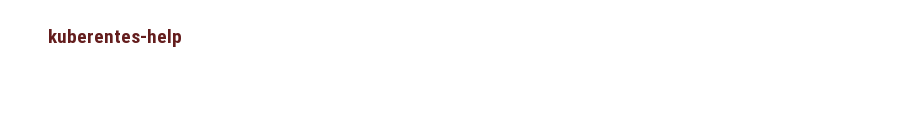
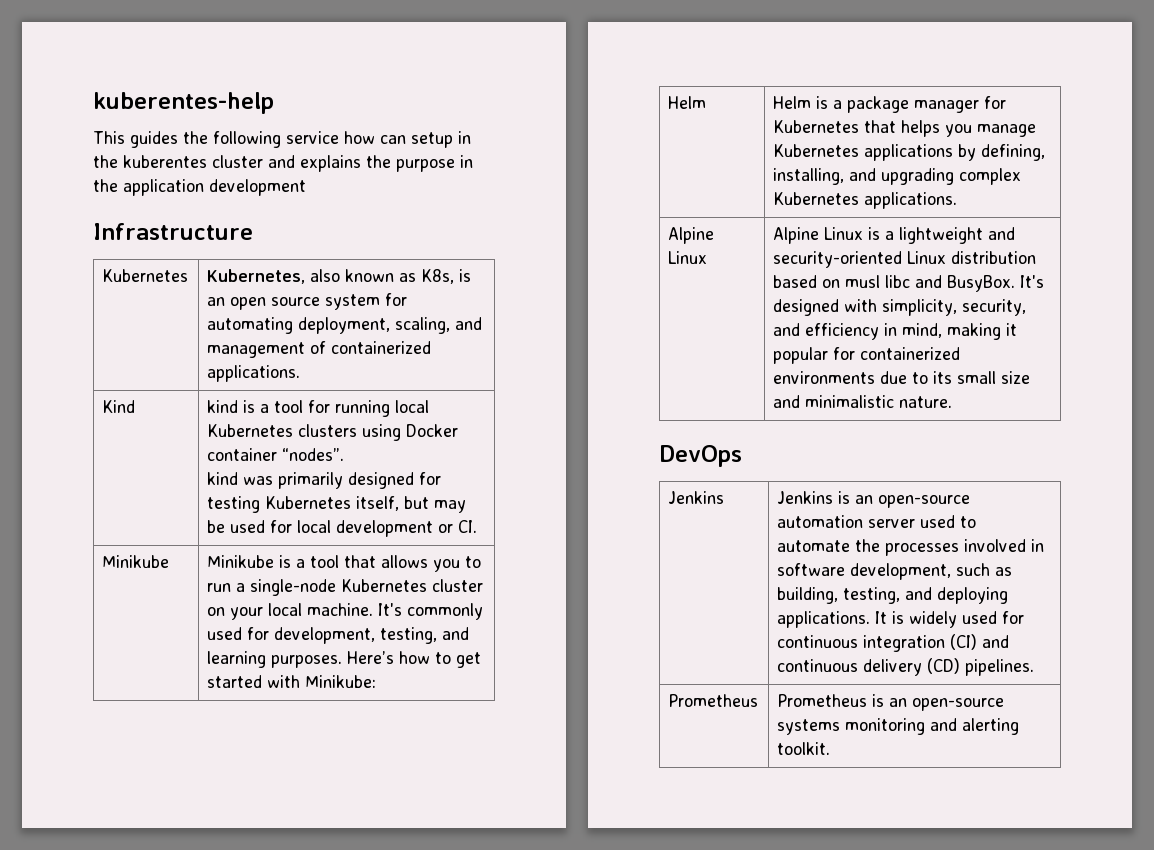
(182, 38) none -> [93,131,471,148] [93,155,473,172] [93,179,306,196] [93,223,253,240] [102,269,189,282] [207,269,472,284] [207,293,408,310] [207,317,483,334] [207,341,432,358] [207,365,301,382] [102,400,136,413] [207,400,430,417] [207,424,459,441] [207,448,345,461] [207,472,442,489] [207,496,467,513] [207,520,478,537] [102,555,170,568] [207,555,482,572] [207,579,484,596] [207,603,484,620] [207,627,470,644] [207,651,482,668] [207,675,377,688] [668,96,707,109] [773,96,1007,113] [773,120,1037,137] [773,144,1046,161] [773,168,1022,185] [773,192,958,209] [668,227,715,244] [668,251,708,264] [773,227,1016,244] [773,251,1037,268] [773,275,1045,292] [773,299,1027,316] [773,323,1018,340] [773,347,961,364] [773,371,1031,384] [773,395,953,408] [659,445,742,467] [668,491,725,504] [777,491,971,508] [777,515,977,528] [777,539,1045,556] [777,563,1013,580] [777,587,1009,604] [777,611,1025,628] [777,634,1010,652] [777,658,1035,676] [668,694,759,707] [777,694,1005,711] [777,718,1020,735] [777,742,831,755] // This guides the following service how can setup in the kuberentes cluster and explains the purpose in the application development // Infrastructure // Kubernetes | Kubernetes, also known as K8s, is an open source system for automating deployment, scaling, and management of containerized applications. // Kind | kind is a tool for running local Kubernetes clusters using Docker container “nodes”. // kind was primarily designed for testing Kubernetes itself, but may be used for local development or CI. // Minikube | Minikube is a tool that allows you to run a single-node Kubernetes cluster on your local machine. It's commonly used for development, testing, and learning purposes. Here’s how to get started with Minikube: // Helm | Helm is a package manager for Kubernetes that helps you manage Kubernetes applications by defining, installing, and upgrading complex Kubernetes applications. // Alpine Linux | Alpine Linux is a lightweight and security-oriented Linux distribution based on musl libc and BusyBox. It's designed with simplicity, security, and efficiency in mind, making it popular for containerized environments due to its small size and minimalistic nature. // DevOps // Jenkins | Jenkins is an open-source automation server used to automate the processes involved in software development, such as building, testing, and deploying applications. It is widely used for continuous integration (CI) and continuous delivery (CD) pipelines. // Prometheus | Prometheus is an open-source systems monitoring and alerting toolkit.

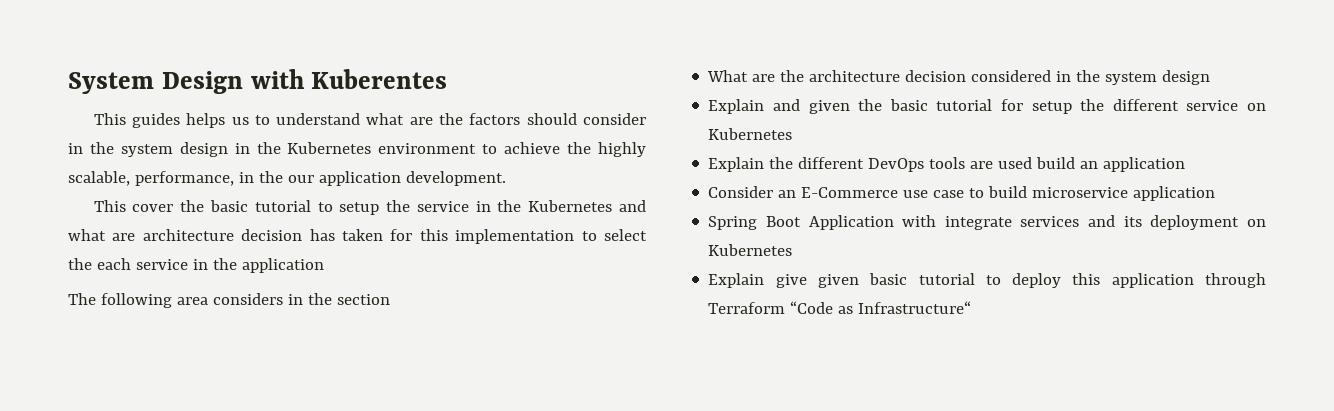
[93,92,274,114] [93,131,471,148] [93,155,473,172] [93,179,306,196] [93,223,253,240] [102,269,189,282] [207,269,472,284] [207,293,408,310] [207,317,483,334] [207,341,432,358] [207,365,301,382] [102,400,136,413] [207,400,430,417] [207,424,459,441] [207,448,345,461] [207,472,442,489] [207,496,467,513] [207,520,478,537] [102,555,170,568] [207,555,482,572] [207,579,484,596] [207,603,484,620] [207,627,470,644] [207,651,482,668] [207,675,377,688] [668,96,707,109] [773,96,1007,113] [773,120,1037,137] [773,144,1046,161] [773,168,1022,185] [773,192,958,209] [668,227,715,244] [668,251,708,264] [773,227,1016,244] [773,251,1037,268] [773,275,1045,292] [773,299,1027,316] [773,323,1018,340] [773,347,961,364] [773,371,1031,384] [773,395,953,408] [659,445,742,467] [668,491,725,504] [777,491,971,508] [777,515,977,528] [777,539,1045,556] [777,563,1013,580] [777,587,1009,604] [777,611,1025,628] [777,634,1010,652] [777,658,1035,676] [668,694,759,707] [777,694,1005,711] [777,718,1020,735] [777,742,831,755] kuberentes-help // This guides the following service how can setup in the kuberentes cluster and explains the purpose in the application development // Infrastructure // Kubernetes | Kubernetes, also known as K8s, is an open source system for automating deployment, scaling, and management of containerized applications. // Kind | kind is a tool for running local Kubernetes clusters using Docker container “nodes”. // kind was primarily designed for testing Kubernetes itself, but may be used for local development or CI. // Minikube | Minikube is a tool that allows you to run a single-node Kubernetes cluster on your local machine. It's commonly used for development, testing, and learning purposes. Here’s how to get started with Minikube: // Helm | Helm is a package manager for Kubernetes that helps you manage Kubernetes applications by defining, installing, and upgrading complex Kubernetes applications. // Alpine Linux | Alpine Linux is a lightweight and security-oriented Linux distribution based on musl libc and BusyBox. It's designed with simplicity, security, and efficiency in mind, making it popular for containerized environments due to its small size and minimalistic nature. // DevOps // Jenkins | Jenkins is an open-source automation server used to automate the processes involved in software development, such as building, testing, and deploying applications. It is widely used for continuous integration (CI) and continuous delivery (CD) pipelines. // Prometheus | Prometheus is an open-source systems monitoring and alerting toolkit. -> [68,69,448,94] [93,113,646,128] [68,142,646,157] [68,171,506,186] [93,200,646,215] [68,229,647,244] [68,258,324,273] [68,293,390,308] [707,70,1211,85] [708,99,1266,114] [708,128,793,140] [708,157,1186,172] [708,186,1216,201] [708,215,1266,230] [708,244,793,256] [708,273,1266,288] [708,301,972,314] System Design with Kuberentes // This guides helps us to understand what are the factors should consider in the system design in the Kubernetes environment to achieve the highly scalable, performance, in the our application development. // This cover the basic tutorial to setup the service in the Kubernetes and what are architecture decision has taken for this implementation to select the each service in the application // The following area considers in the section // What are the architecture decision considered in the system design // Explain and given the basic tutorial for setup the different service on Kubernetes // Explain the different DevOps tools are used build an application // Consider an E-Commerce use case to build microservice application // Spring Boot Application with integrate services and its deployment on Kubernetes // Explain give given basic tutorial to deploy this application through Terraform “Code as Infrastructure“

